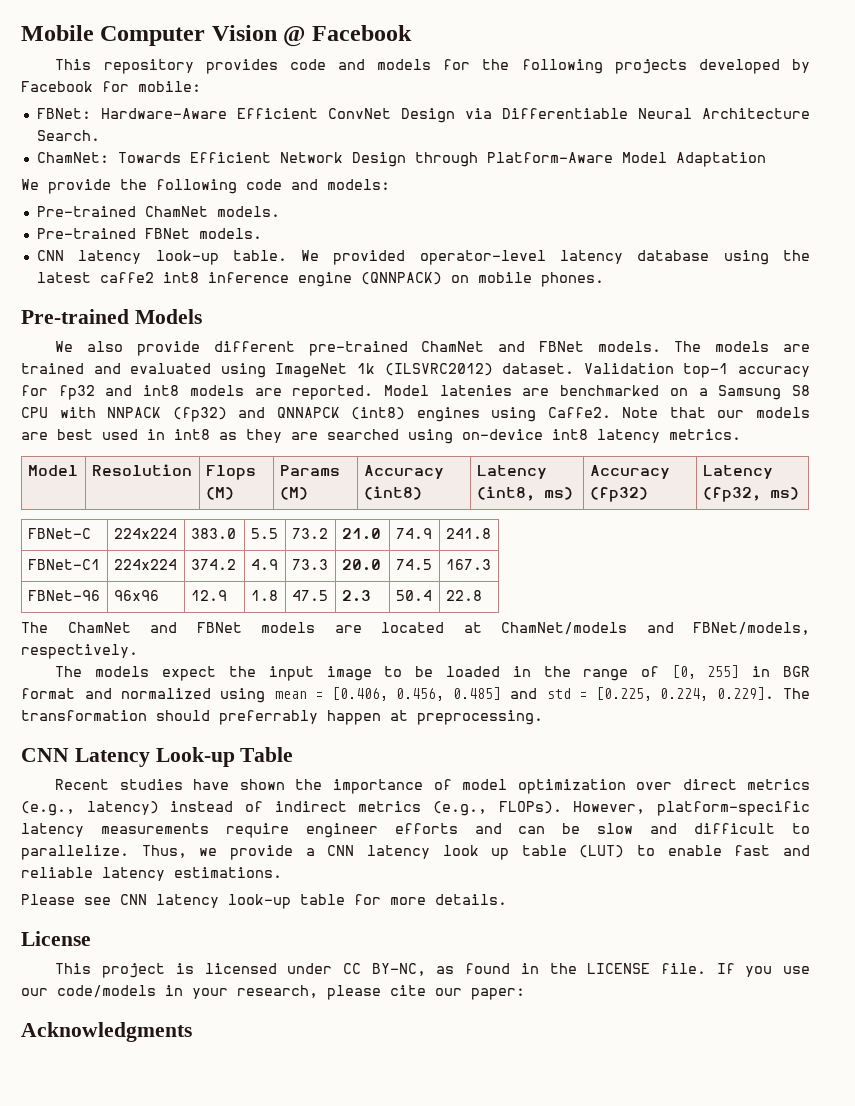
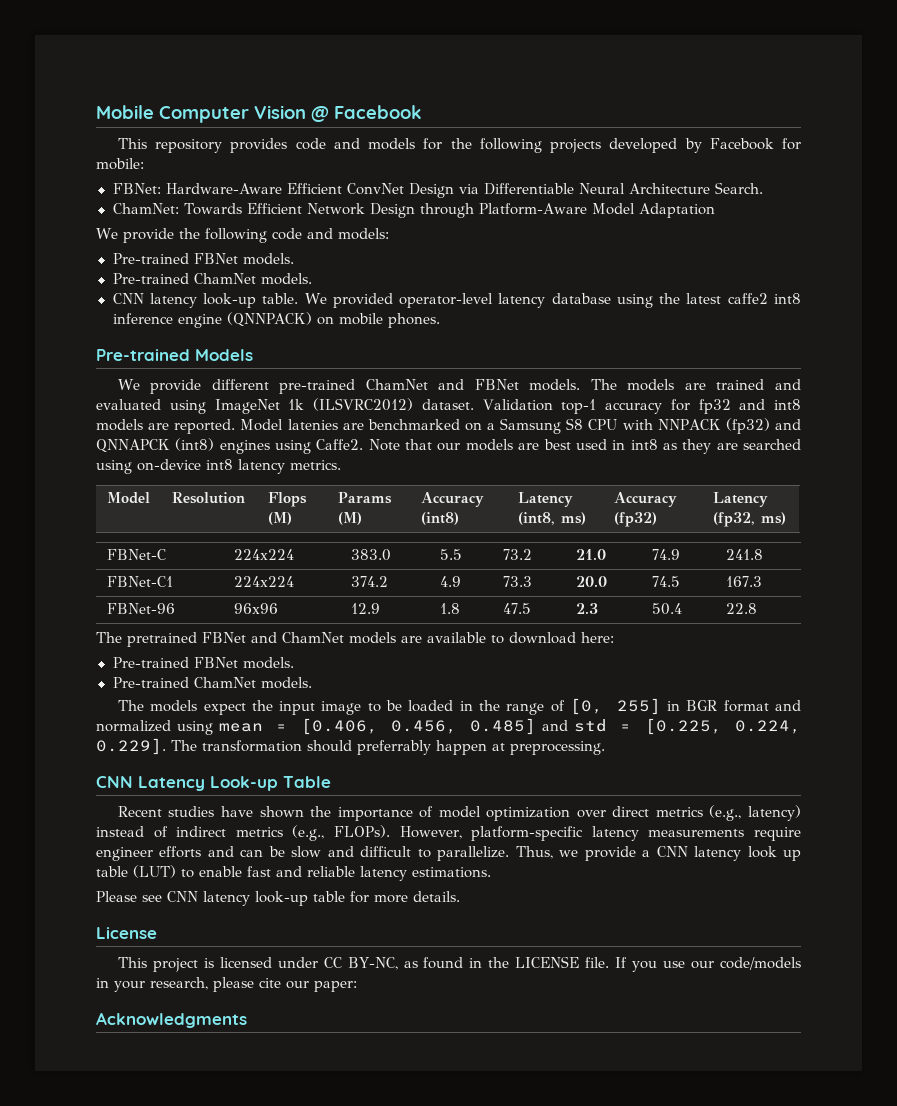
[144,206,280,217] [36,228,190,239] ChamNet models. // Pre-trained FBNet -> [193,253,294,265] [112,273,256,284] FBNet models. // Pre-trained ChamNet
[87,341,124,352] also -> (140, 384) none
[67,622,810,635] [21,644,138,659] ChamNet and FBNet models are located at ChamNet/models and FBNet/models, respectively. -> [127,632,614,647] [112,657,294,669] [112,677,312,689] pretrained FBNet and ChamNet models are available to download here: // Pre-trained FBNet models. // Pre-trained ChamNet models.

